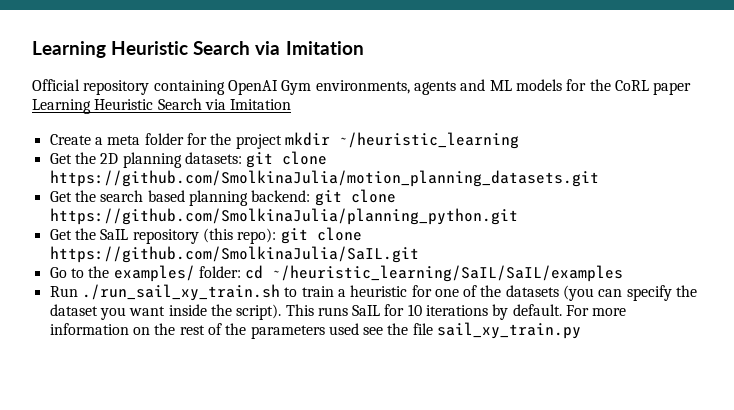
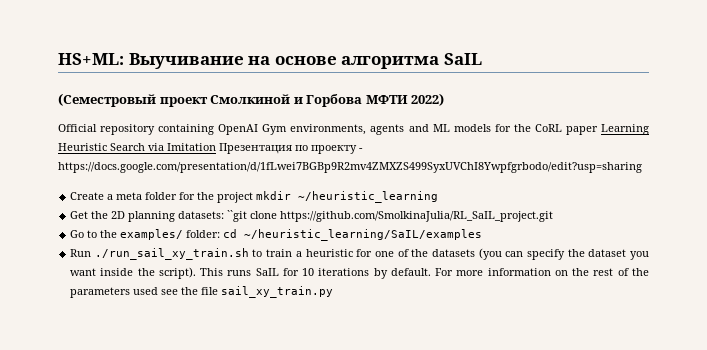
[32,41,364,58] Learning Heuristic Search via Imitation -> [58,53,482,69] [58,93,445,107] HS+ML: Выучивание на основе алгоритма SaIL // (Семестровый проект Смолкиной и Горбова МФТИ 2022)
(292, 104) none -> [219,143,363,154] [58,162,642,173] Презентация по проекту - https://docs.google.com/presentation/d/1fLwei7BGBp9R2mv4ZMXZS499SyxUVChI8Ywpfgrbodo/edit?usp=sharing
[246,151,328,168] [49,170,599,187] [49,189,396,206] [49,208,518,225] [49,227,362,244] [49,246,419,263] git clone https://github.com/SmolkinaJulia/motion_planning_datasets.git // Get the search based planning backend: git clone https://github.com/SmolkinaJulia/planning_python.git // Get the SaIL repository (this repo): git clone https://github.com/SmolkinaJulia/SaIL.git -> [227,210,554,222] ``git clone https://github.com/SmolkinaJulia/RL_SaIL_project.git
[272,265,624,282] ~/heuristic_learning/SaIL/SaIL/examples -> [244,229,483,241] ~/heuristic_learning/SaIL/examples

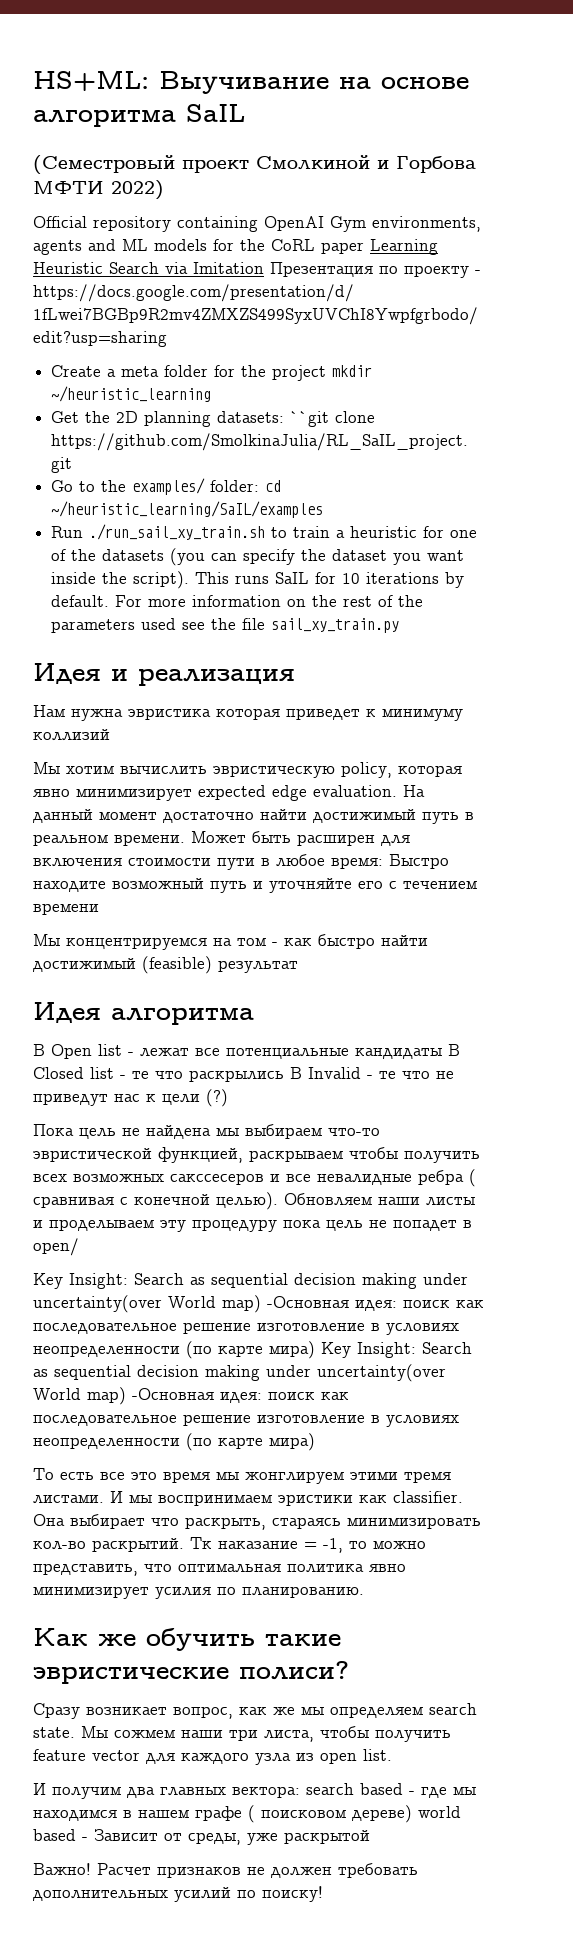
(334, 292) none -> [33,663,295,686] [33,705,463,721] [33,729,110,741] [33,762,462,778] [33,785,425,801] [33,809,474,824] [33,831,410,846] [33,854,449,870] [33,878,477,893] [33,903,99,915] [33,934,428,950] [33,956,298,974] [33,1002,254,1025] [33,1044,460,1059] [33,1067,454,1082] [33,1089,228,1107] [33,1124,380,1139] [33,1147,480,1163] [33,1169,476,1187] [33,1192,475,1210] [33,1219,472,1232] [33,1238,79,1256] [33,1273,468,1289] [33,1295,484,1313] [33,1322,459,1335] [33,1341,472,1359] [33,1364,446,1382] [33,1387,349,1405] [33,1414,459,1427] [33,1433,315,1451] [33,1468,451,1484] [33,1491,463,1506] [33,1514,481,1530] [33,1537,426,1553] [33,1563,406,1576] [33,1586,364,1599] [33,1628,341,1651] [33,1661,349,1684] [33,1703,477,1719] [33,1726,451,1742] [33,1749,392,1765] [33,1783,476,1799] [33,1805,461,1823] [33,1829,370,1845] [33,1863,418,1878] [33,1886,323,1902] // Идея и реализация // Нам нужна эвристика которая приведет к минимуму коллизий // Мы хотим вычислить эвристическую policy, которая явно минимизирует expected edge evaluation. На данный момент достаточно найти достижимый путь в реальном времени. Может быть расширен для включения стоимости пути в любое время: Быстро находите возможный путь и уточняйте его с течением времени // Мы концентрируемся на том - как быстро найти достижимый (feasible) результат // Идея алгоритма // В Open list - лежат все потенциальные кандидаты В Closed list - те что раскрылись В Invalid - те что не приведут нас к цели (?) // Пока цель не найдена мы выбираем что-то эвристической функцией, раскрываем чтобы получить всех возможных сакссесеров и все невалидные ребра ( сравнивая с конечной целью). Обновляем наши листы и проделываем эту процедуру пока цель не попадет в open/ // Key Insight: Search as sequential decision making under uncertainty(over World map) -Основная идея: поиск как последовательное решение изготовление в условиях неопределенности (по карте мира) Key Insight: Search as sequential decision making under uncertainty(over World map) -Основная идея: поиск как последовательное решение изготовление в условиях неопределенности (по карте мира) // То есть все это время мы жонглируем этими тремя листами. И мы воспринимаем эристики как classifier. Она выбирает что раскрыть, стараясь минимизировать кол-во раскрытий. Тк наказание = -1, то можно представить, что оптимальная политика явно минимизирует усилия по планированию. // Как же обучить такие эвристические полиси? // Сразу возникает вопрос, как же мы определяем search state. Мы сожмем наши три листа, чтобы получить feature vector для каждого узла из open list. // И получим два главных вектора: search based - где мы находимся в нашем графе ( поисковом дереве) world based - Зависит от среды, уже раскрытой // Важно! Расчет признаков не должен требовать дополнительных усилий по поиску!

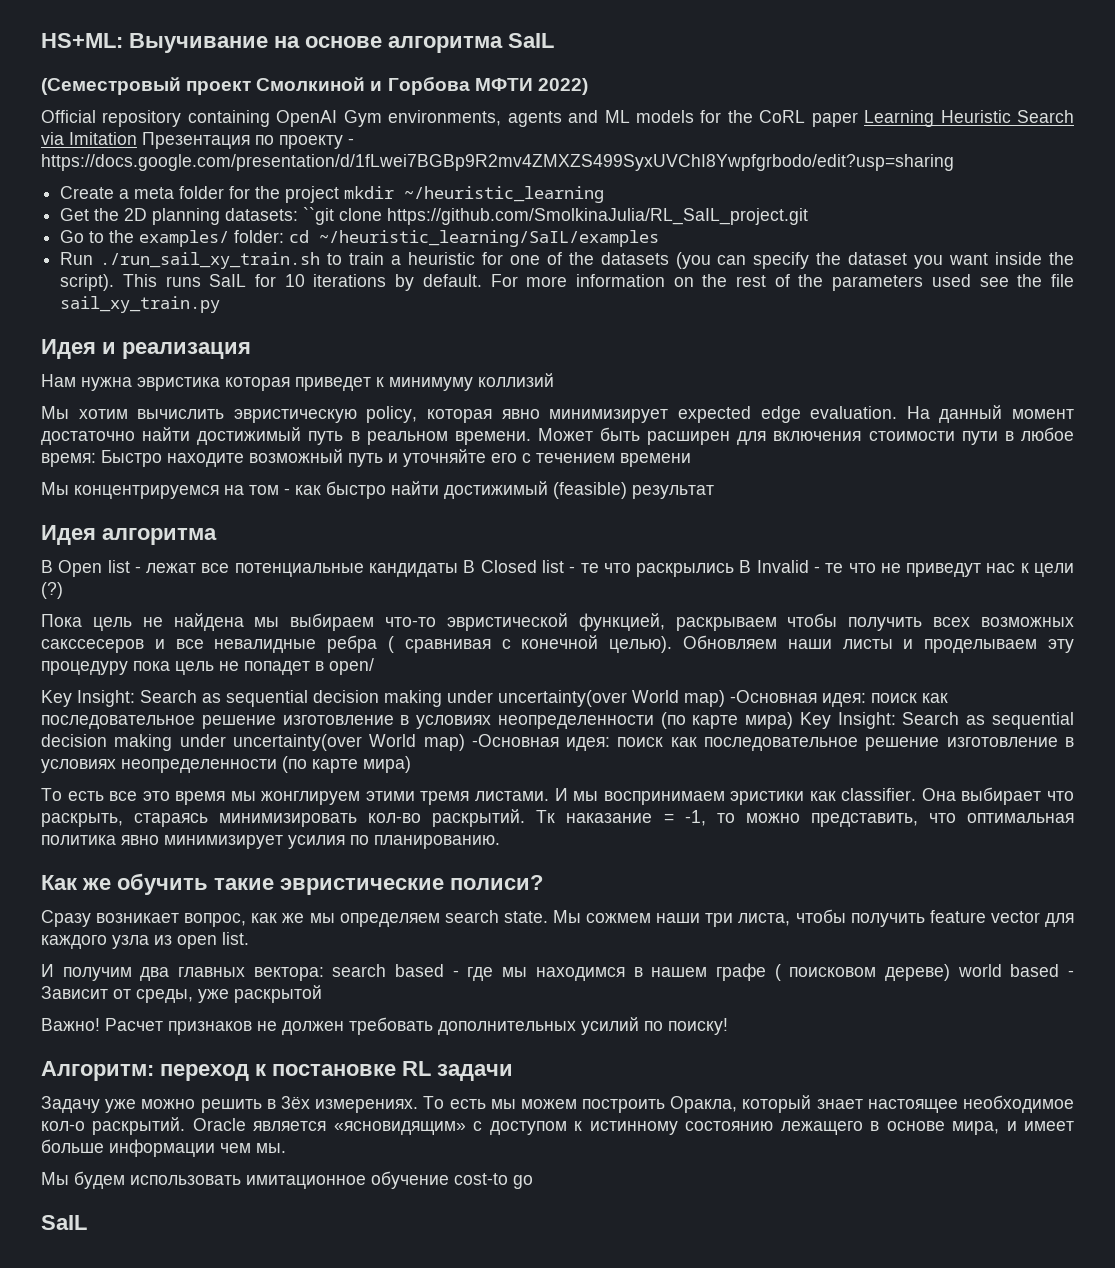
(323, 1894) none -> [41,1061,513,1081] [41,1095,1074,1113] [41,1117,1075,1135] [41,1139,286,1157] [41,1171,533,1189] [41,1215,87,1230] // Алгоритм: переход к постановке RL задачи // Задачу уже можно решить в 3ёх измерениях. То есть мы можем построить Оракла, который знает настоящее необходимое кол-о раскрытий. Oracle является «ясновидящим» с доступом к истинному состоянию лежащего в основе мира, и имеет больше информации чем мы. // Мы будем использовать имитационное обучение cost-to go // SaIL

